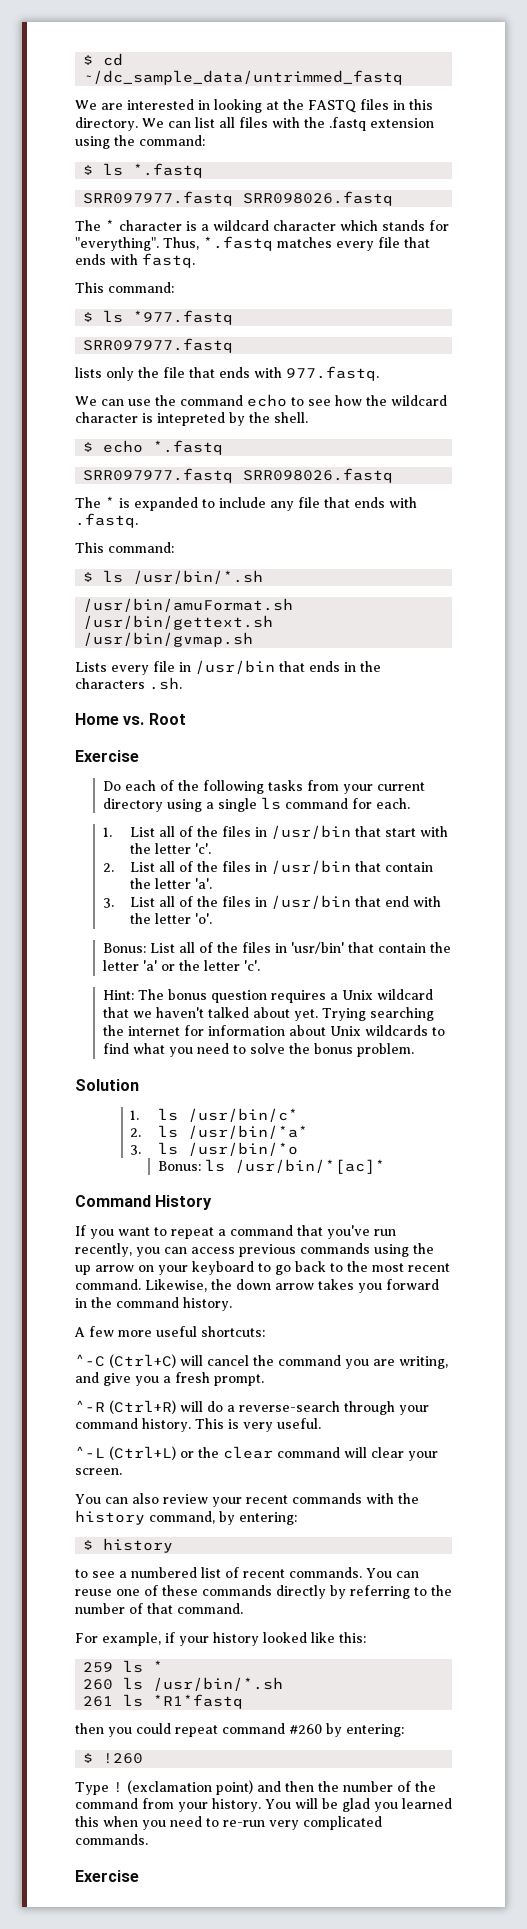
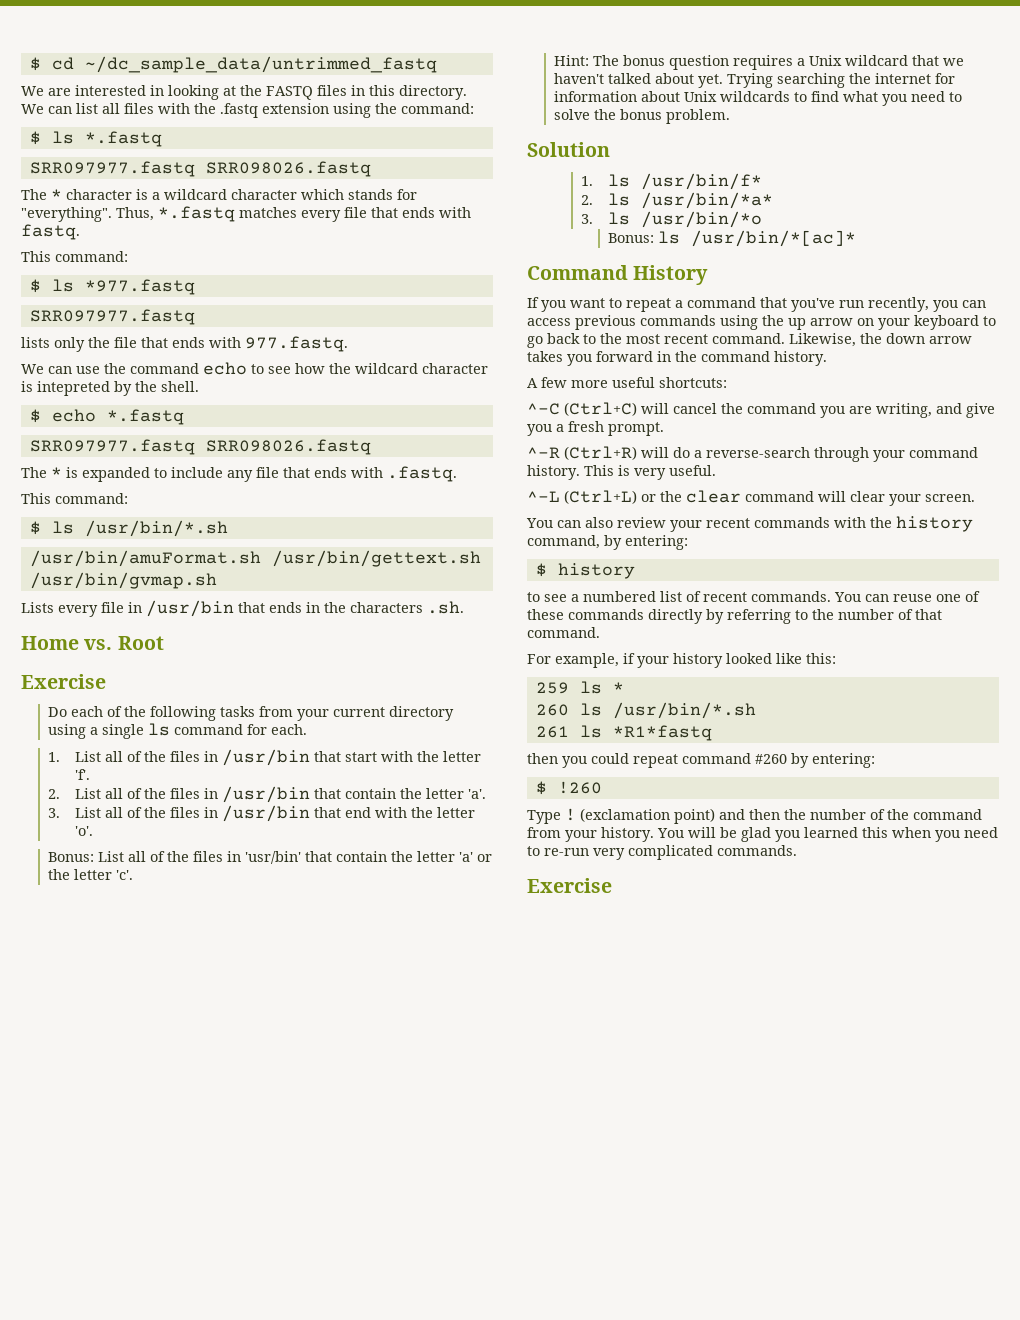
[195,843,212,854] 'c'. -> [74,769,90,780] 'f'.
[188,1108,299,1122] /usr/bin/c* -> [640,173,762,190] /usr/bin/f*

